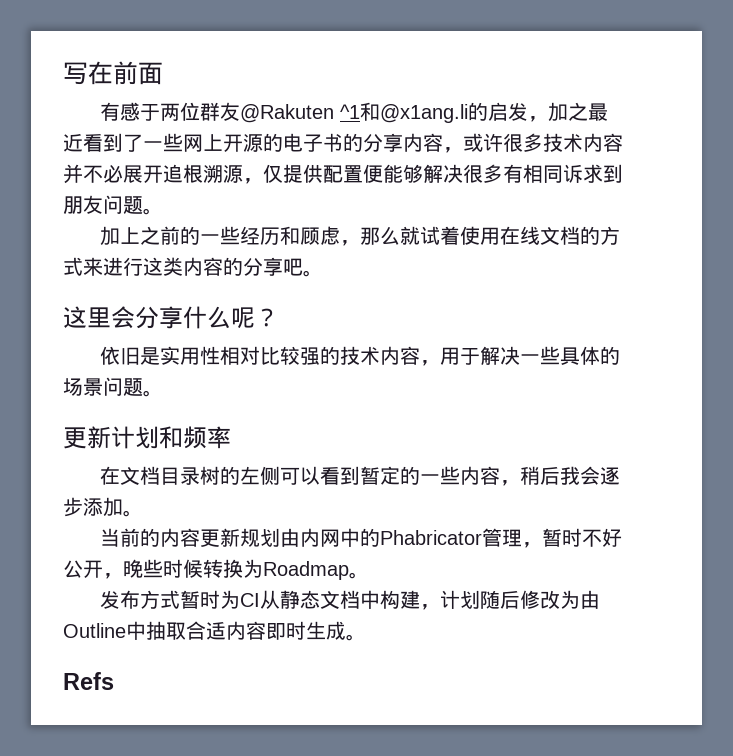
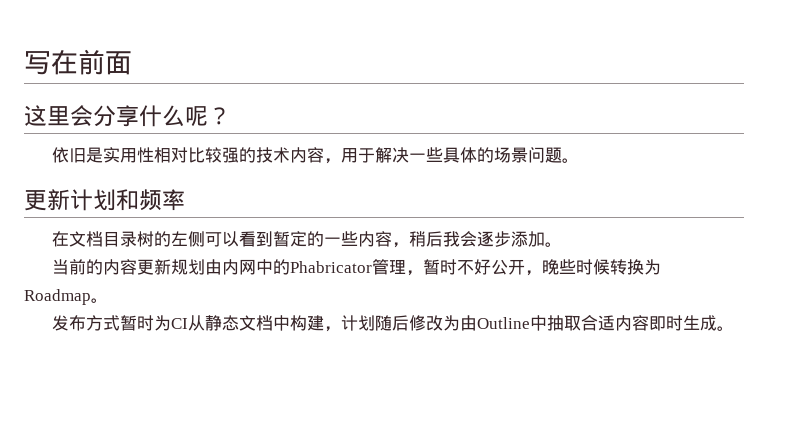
[100,102,609,123] [63,133,623,153] [63,164,623,184] [63,195,163,215] [100,226,621,246] [63,257,323,277] // 有感于两位群友@Rakuten ^1和@x1ang.li的启发，加之最近看到了一些网上开源的电子书的分享内容，或许很多技术内容并不必展开追根溯源，仅提供配置便能够解决很多有相同诉求到朋友问题。 // 加上之前的一些经历和顾虑，那么就试着使用在线文档的方式来进行这类内容的分享吧。 -> (132, 63) none
[63,672,114,690] // Refs -> (734, 328) none

